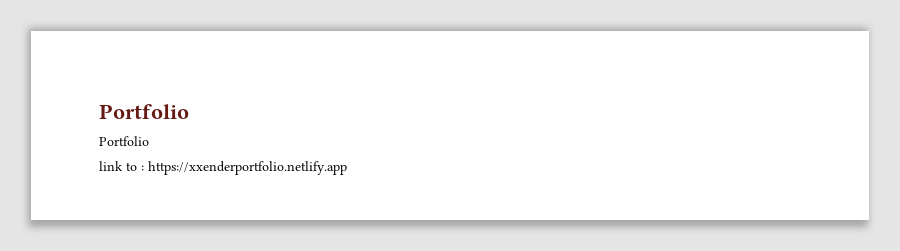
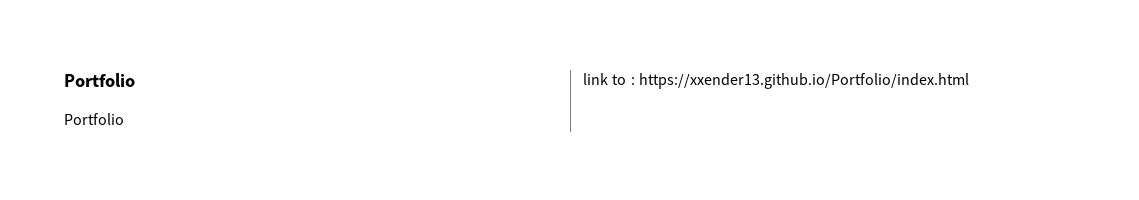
[148,161,347,175] https://xxenderportfolio.netlify.app -> [638,73,969,89] https://xxender13.github.io/Portfolio/index.html

